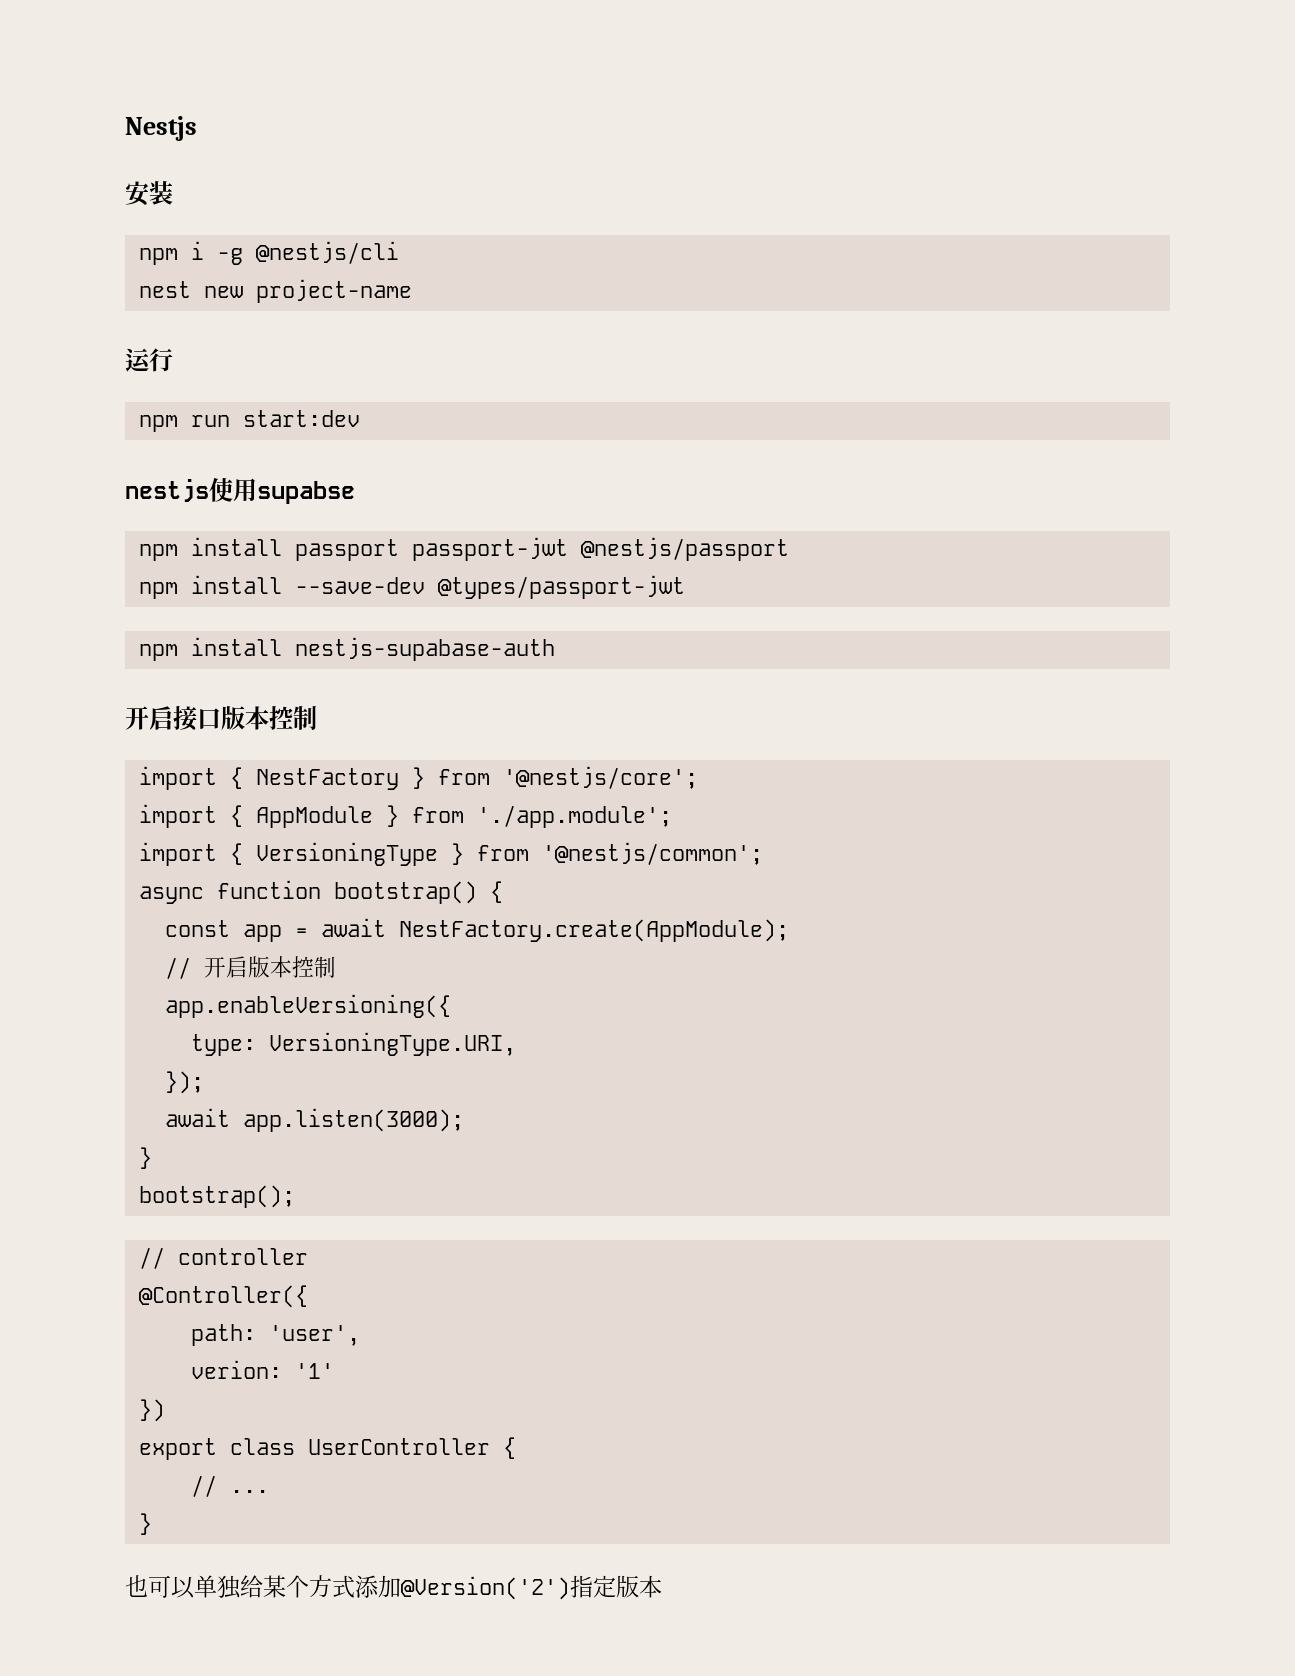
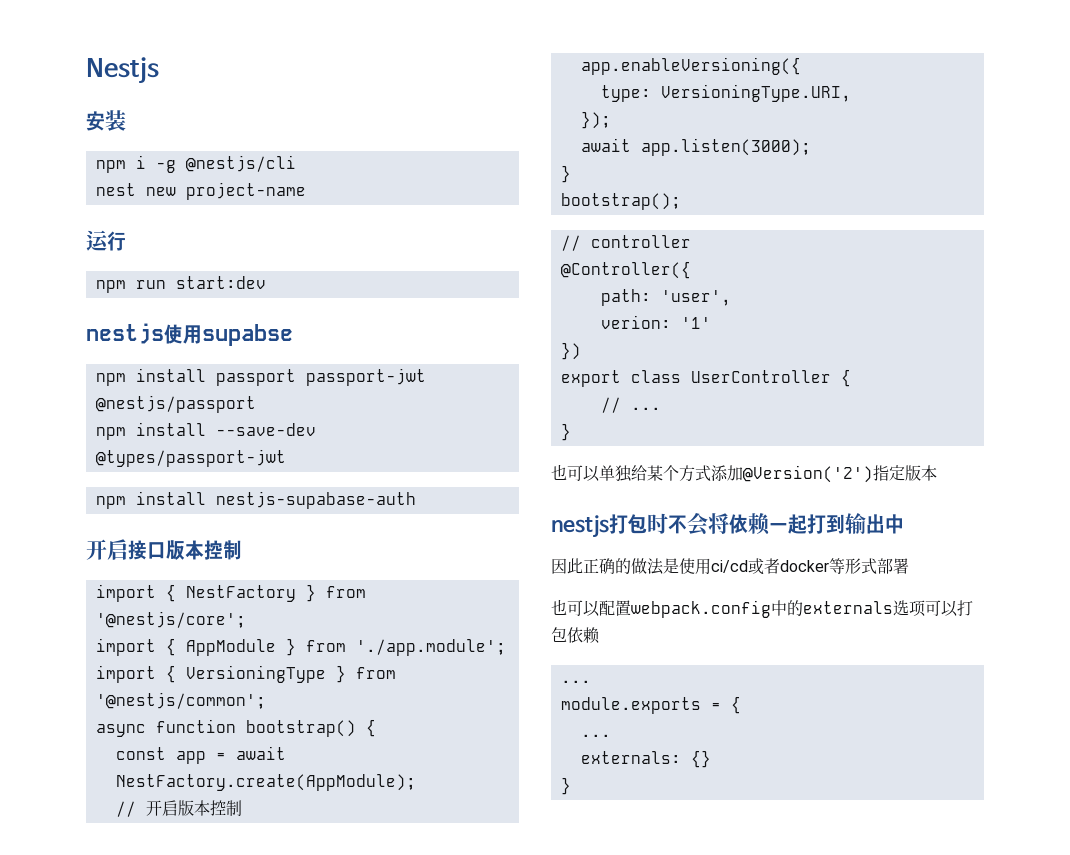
(662, 1586) none -> [551,512,904,538] [551,558,909,575] [551,599,973,618] [551,627,600,644] [560,680,591,683] [560,696,741,714] [580,734,611,737] [580,750,711,768] [560,777,571,795] // nestjs打包时不会将依赖一起打到输出中 // 因此正确的做法是使用ci/cd或者docker等形式部署 // 也可以配置webpack.config中的externals选项可以打包依赖 // ... // module.exports = { // ... // externals: {} // }

